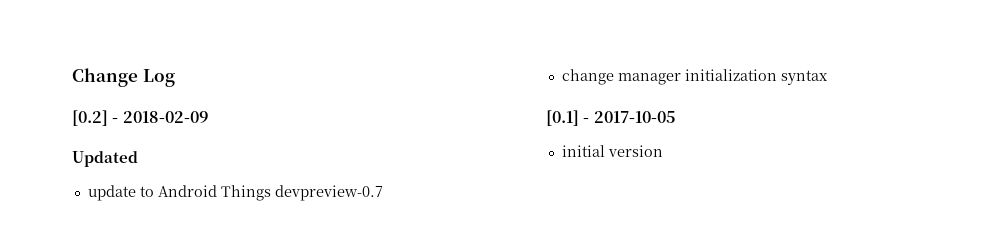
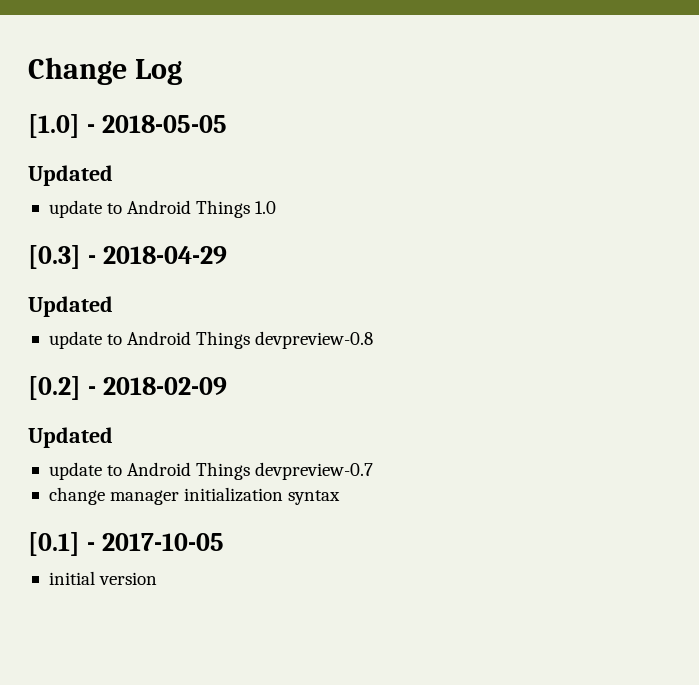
(175, 78) none -> [28,114,227,138] [28,165,113,186] [48,200,277,218] [28,245,227,269] [28,296,113,317] [48,331,374,349] // [1.0] - 2018-05-05 // Updated // update to Android Things 1.0 // [0.3] - 2018-04-29 // Updated // update to Android Things devpreview-0.8

